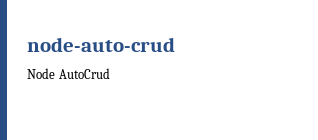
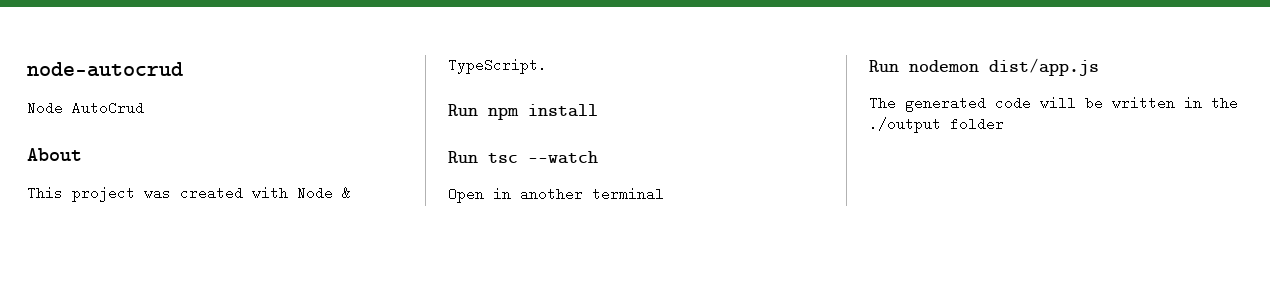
[27,37,175,52] node-auto-crud -> [27,62,183,77] node-autocrud
(110, 73) none -> [27,148,82,161] [27,186,351,202] [448,58,547,74] [448,104,598,120] [448,151,598,164] [448,187,664,203] [869,58,1099,76] [869,96,1238,112] [869,117,1004,133] // About // This project was created with Node & TypeScript. // Run npm install // Run tsc --watch // Open in another terminal // Run nodemon dist/app.js // The generated code will be written in the ./output folder

